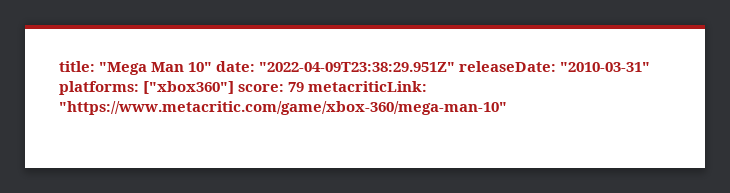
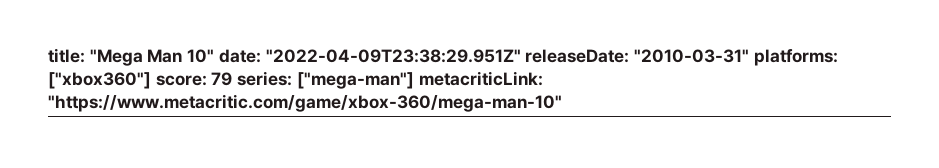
(305, 87) none -> [237,71,414,89] series: ["mega-man"]

